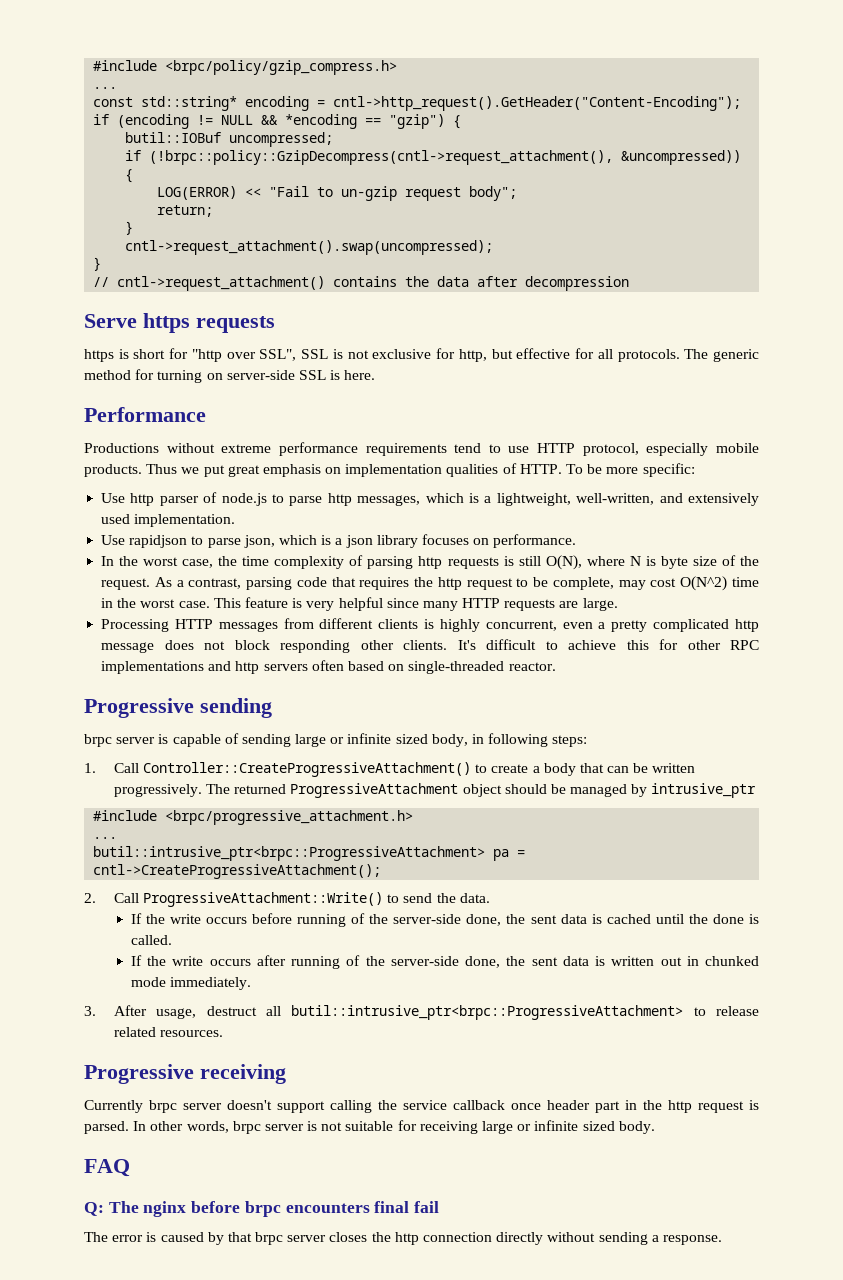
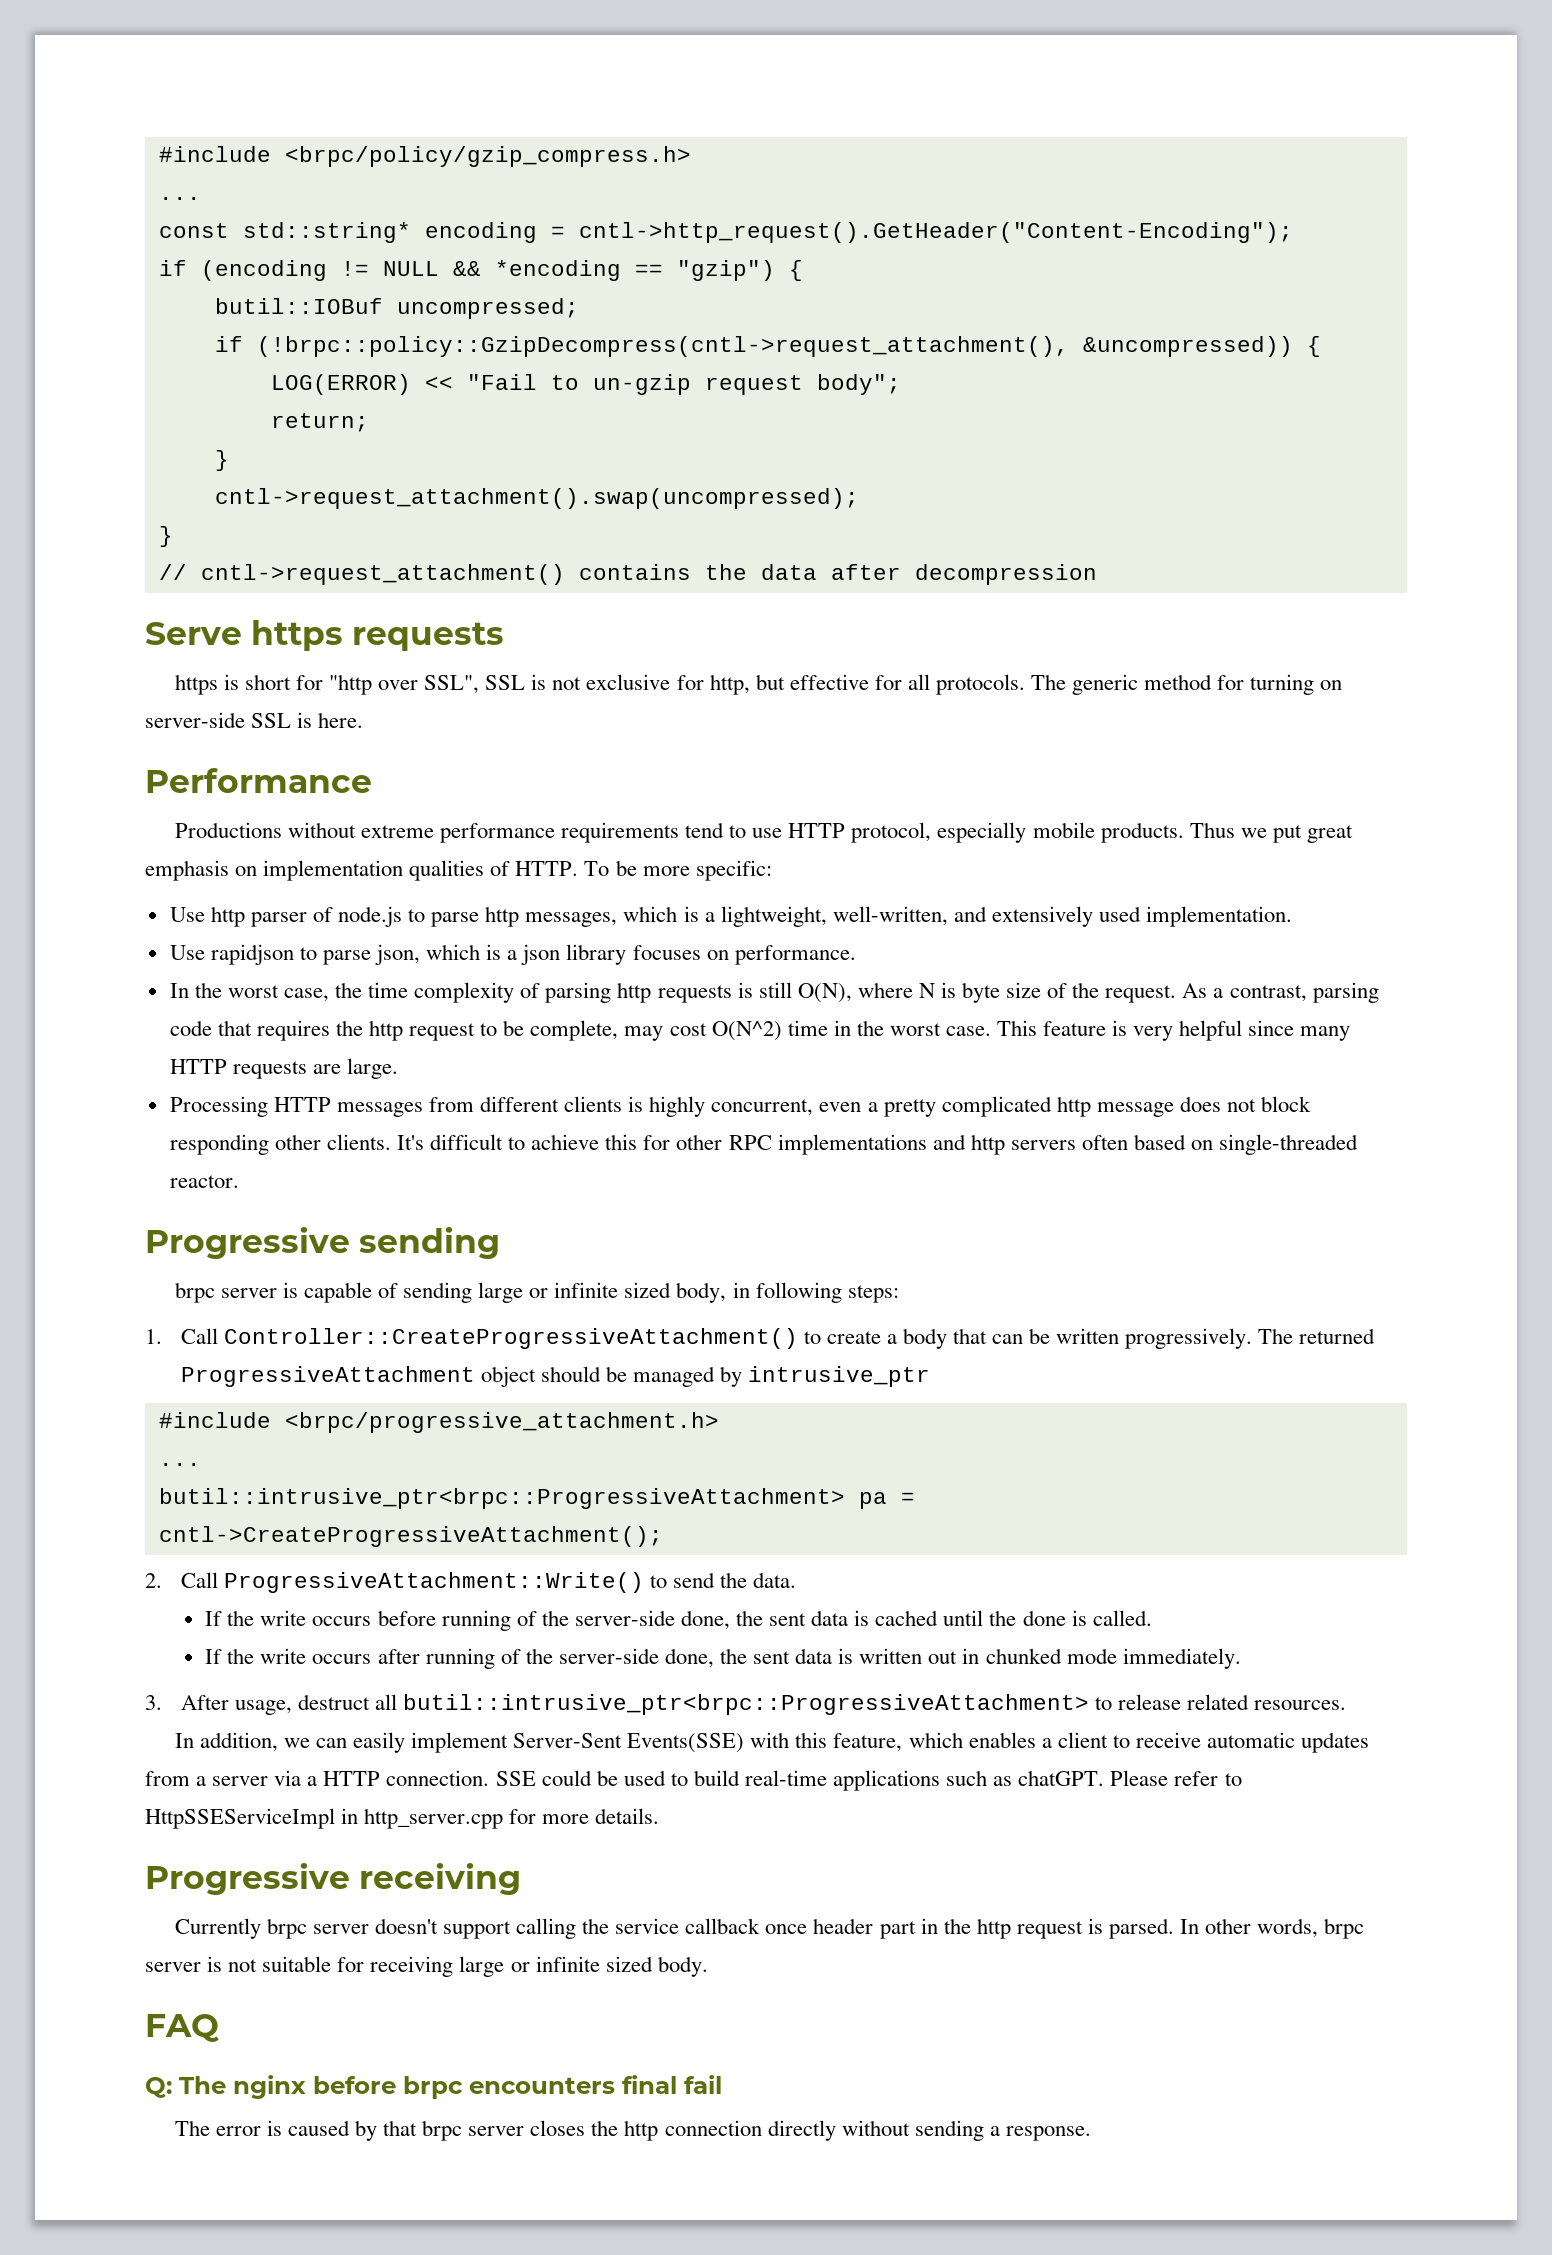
(223, 1033) none -> [174,1732,1370,1753] [145,1770,1242,1791] [145,1808,660,1829] // In addition, we can easily implement Server-Sent Events(SSE) with this feature, which enables a client to receive automatic updates from a server via a HTTP connection. SSE could be used to build real-time applications such as chatGPT. Please refer to HttpSSEServiceImpl in http_server.cpp for more details.

